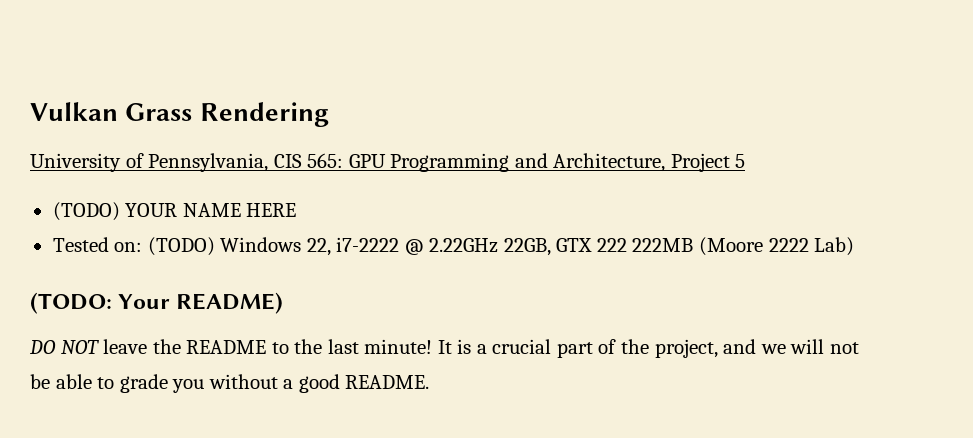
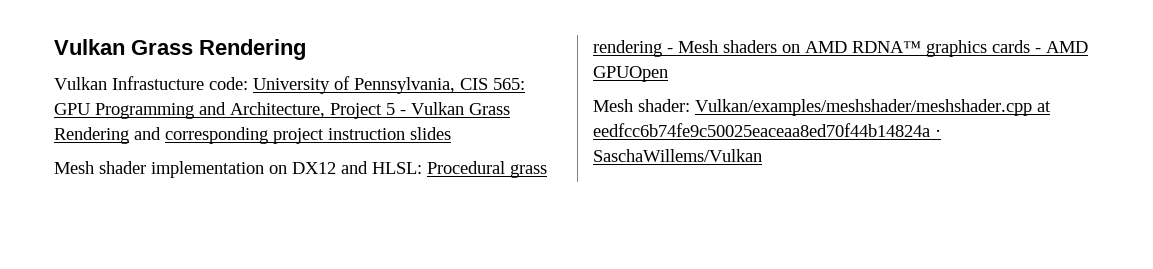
(329, 114) none -> [54,76,248,90] Vulkan Infrastucture code:
[52,202,297,221] [52,237,855,256] [30,292,284,314] [29,339,859,358] [30,374,430,393] // (TODO) YOUR NAME HERE // Tested on: (TODO) Windows 22, i7-2222 @ 2.22GHz 22GB, GTX 222 222MB (Moore 2222 Lab) // (TODO: Your README) // DO NOT leave the README to the last minute! It is a crucial part of the project, and we will not be able to grade you without a good README. -> [400,102,510,115] [54,127,451,144] [54,161,547,178] [593,40,1088,57] [593,66,668,82] [593,99,1051,116] [593,123,941,137] [593,149,762,162] - Vulkan Grass Rendering and corresponding project instruction slides // Mesh shader implementation on DX12 and HLSL: Procedural grass rendering - Mesh shaders on AMD RDNA™ graphics cards - AMD GPUOpen // Mesh shader: Vulkan/examples/meshshader/meshshader.cpp at eedfcc6b74fe9c50025eaceaa8ed70f44b14824a · SaschaWillems/Vulkan

